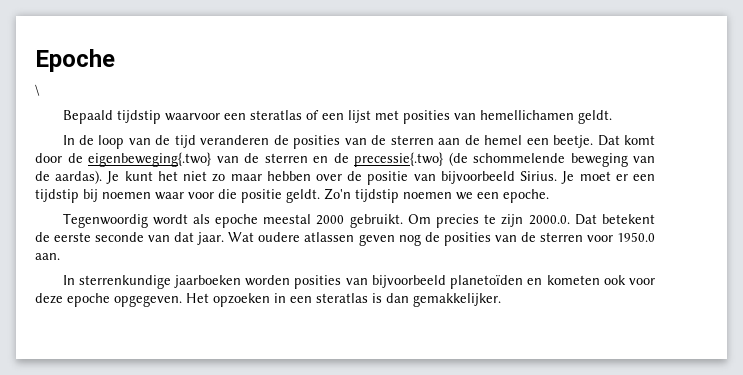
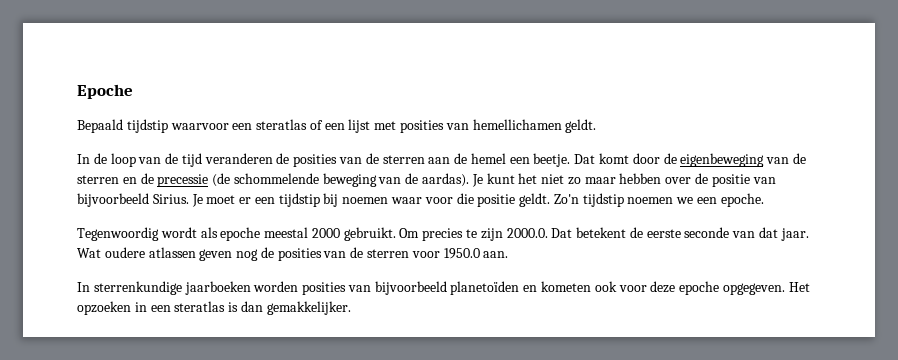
[35,84,40,96] // \ -> (133, 91) none
[88,152,211,167] eigenbeweging{.two} -> [680,153,765,167] eigenbeweging
[354,152,443,167] precessie{.two} -> [157,174,209,187] precessie

